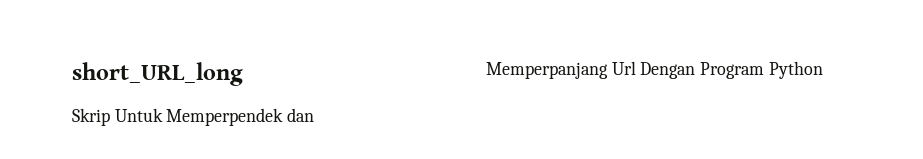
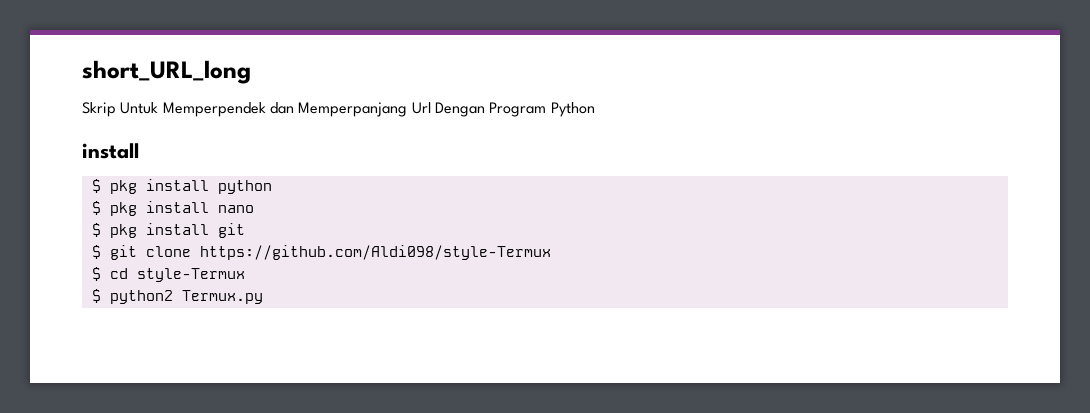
(823, 70) none -> [82,143,139,159] [91,179,272,194] [91,201,254,216] [91,223,245,238] [91,245,551,260] [91,267,245,282] [91,289,263,304] // install // $ pkg install python // $ pkg install nano // $ pkg install git // $ git clone https://github.com/Aldi098/style-Termux // $ cd style-Termux // $ python2 Termux.py

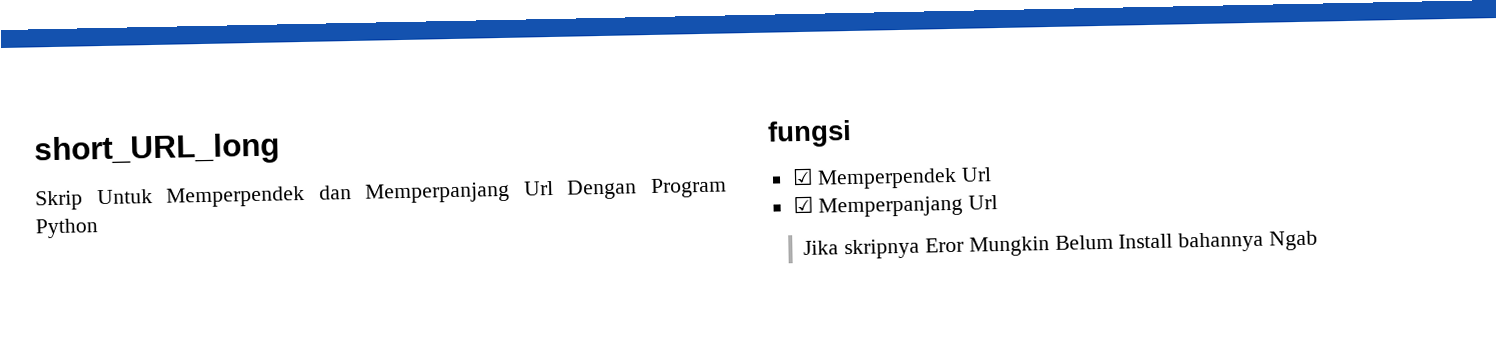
[82,143,139,159] [91,179,272,194] [91,201,254,216] [91,223,245,238] [91,245,551,260] [91,267,245,282] [91,289,263,304] install // $ pkg install python // $ pkg install nano // $ pkg install git // $ git clone https://github.com/Aldi098/style-Termux // $ cd style-Termux // $ python2 Termux.py -> [767,119,852,148] [791,167,993,190] [792,195,999,218] [803,230,1319,260] fungsi // ☑ Memperpendek Url // ☑ Memperpanjang Url // Jika skripnya Eror Mungkin Belum Install bahannya Ngab

